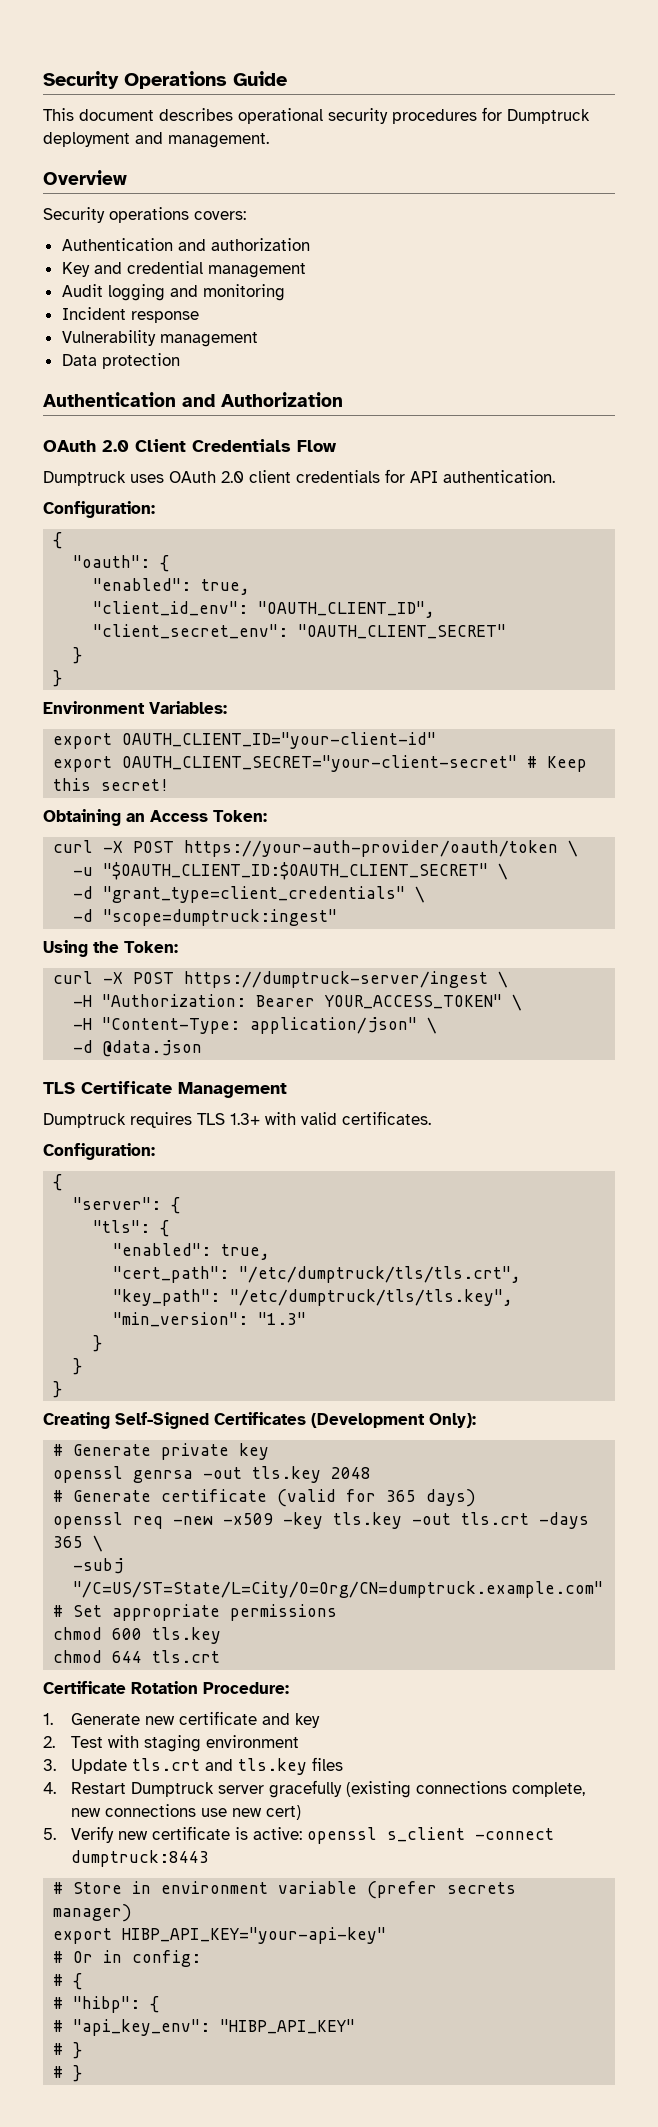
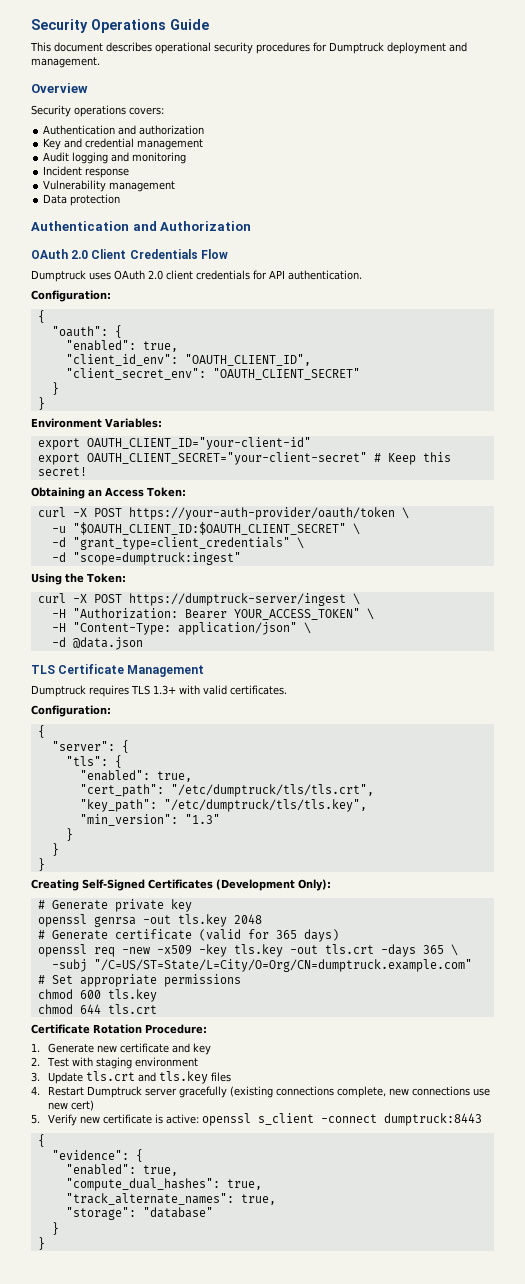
[53,1881,517,1899] [53,1904,133,1922] [53,1927,387,1944] [53,1950,202,1967] [53,1973,83,1990] [53,1996,160,2013] [53,2019,356,2036] [53,2042,83,2059] [53,2066,64,2078] # Store in environment variable (prefer secrets manager) // export HIBP_API_KEY="your-api-key" // # Or in config: // # { // # "hibp": { // # "api_key_env": "HIBP_API_KEY" // # } // # -> [37,1134,45,1147] [51,1149,143,1162] [65,1164,178,1176] [65,1178,262,1191] [65,1193,276,1205] [65,1207,213,1220] [51,1222,59,1235] { // "evidence": { // "enabled": true, // "compute_dual_hashes": true, // "track_alternate_names": true, // "storage": "database" // } //

